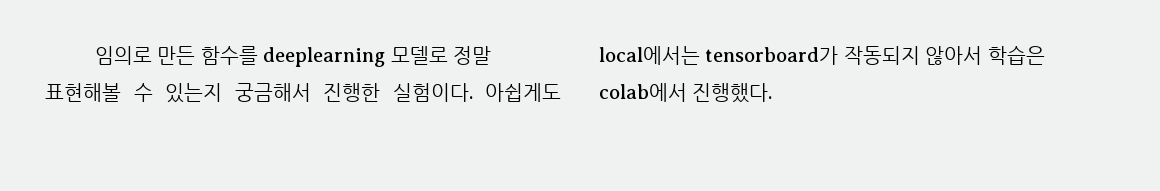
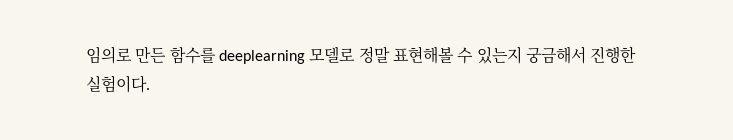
[485,83,561,102] [599,45,1045,65] [599,83,773,103] 아쉽게도 local에서는 tensorboard가 작동되지 않아서 학습은 colab에서 진행했다. -> (150, 84) none

